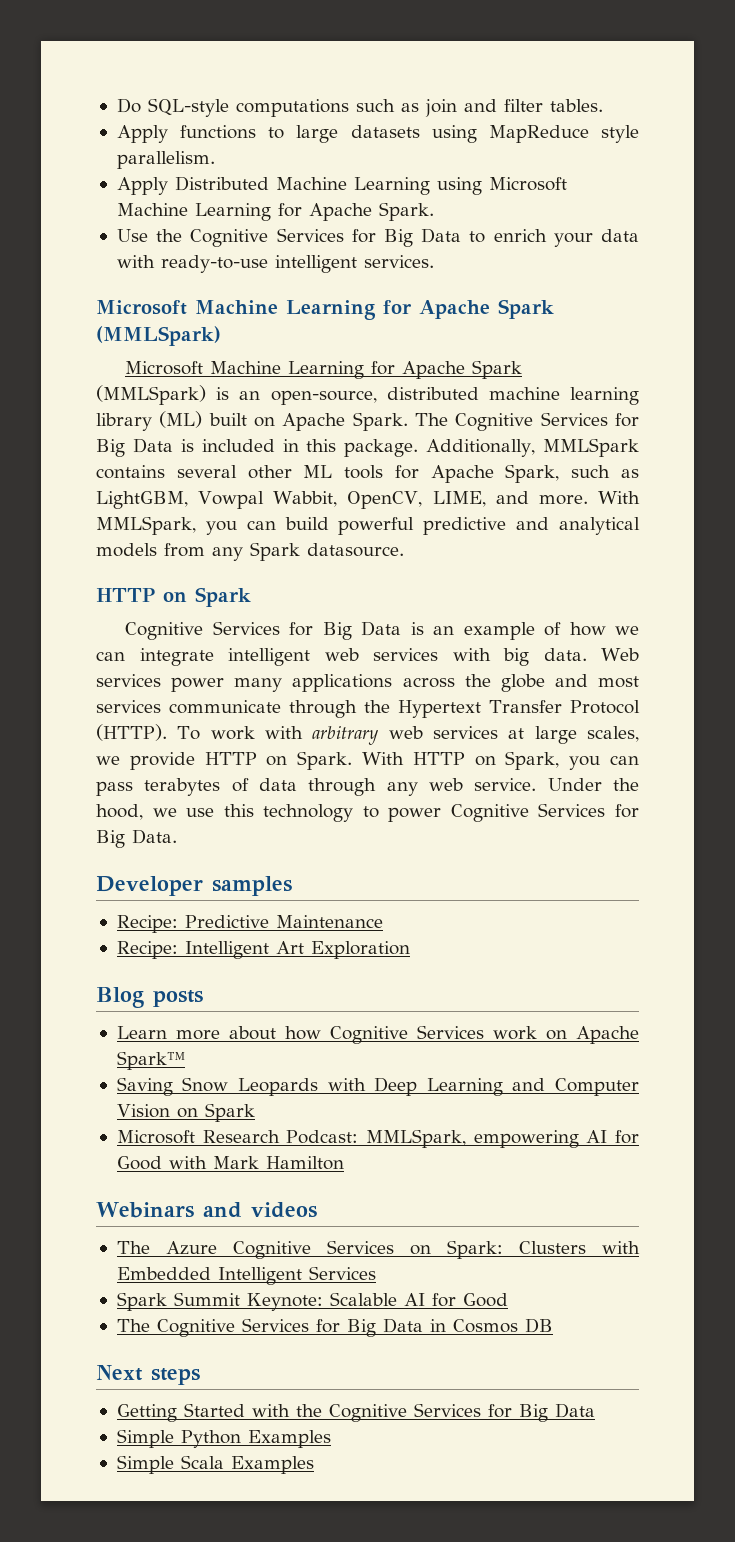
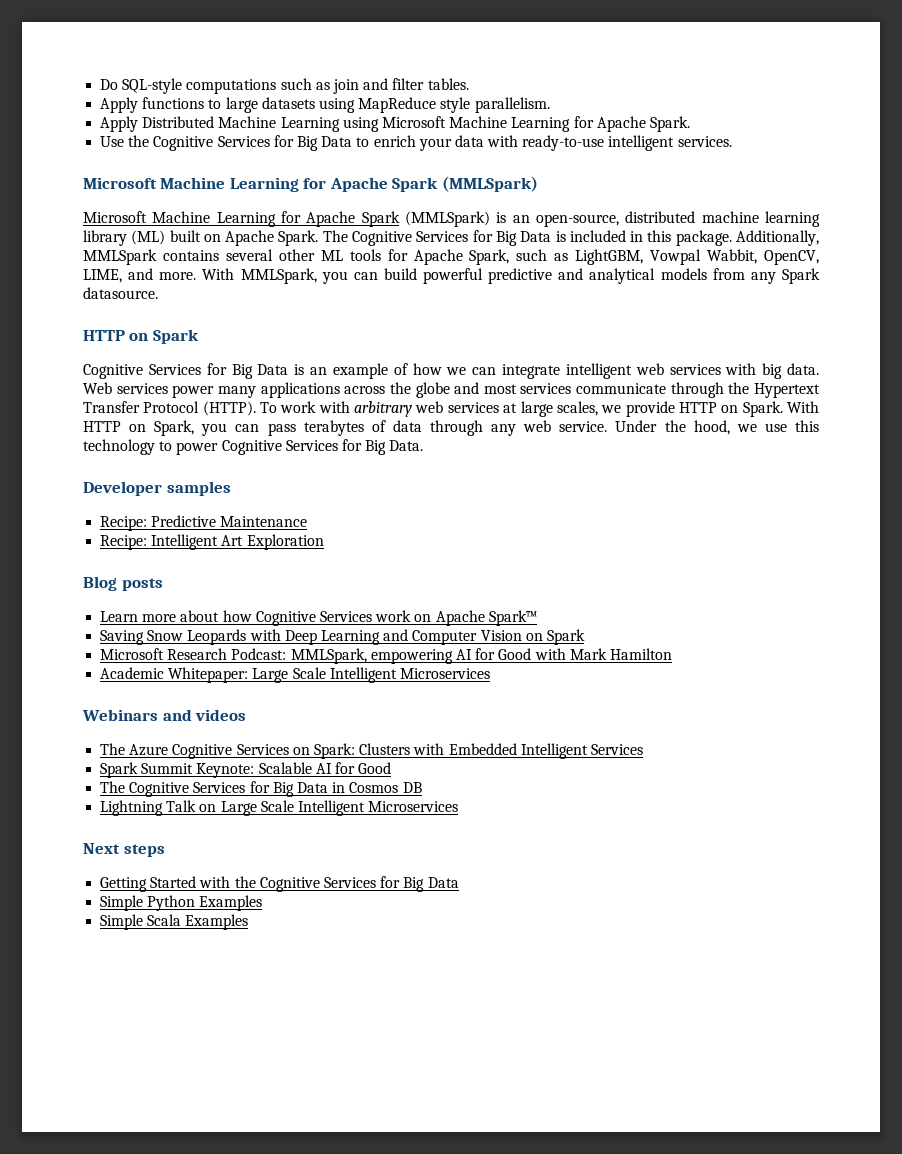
(344, 1163) none -> [100,667,490,683] // Academic Whitepaper: Large Scale Intelligent Microservices
(553, 1325) none -> [100,800,459,816] // Lightning Talk on Large Scale Intelligent Microservices

